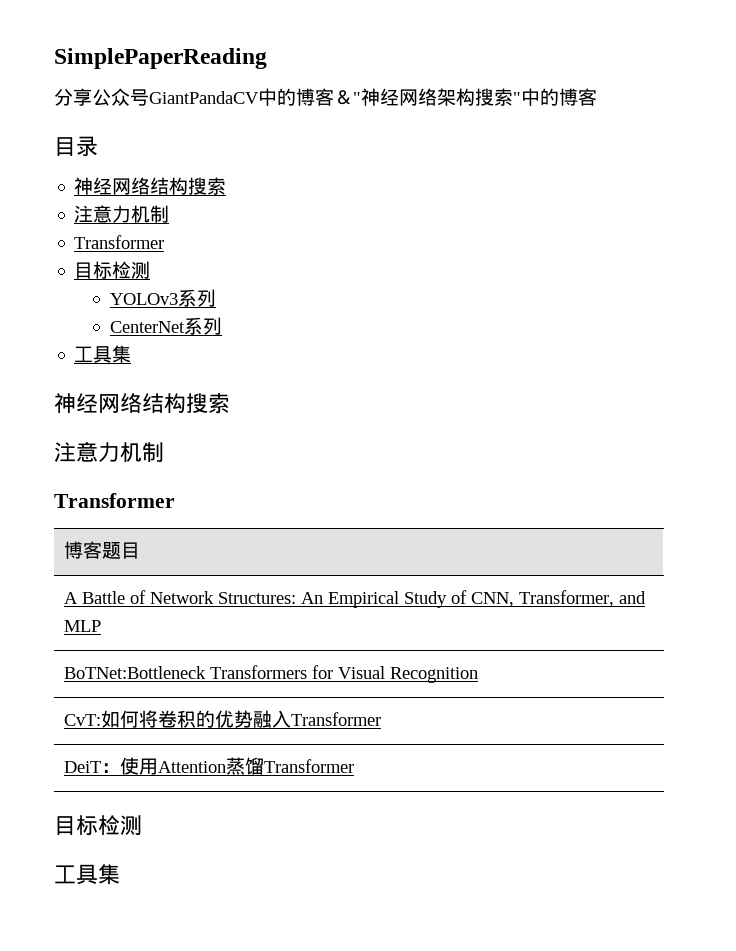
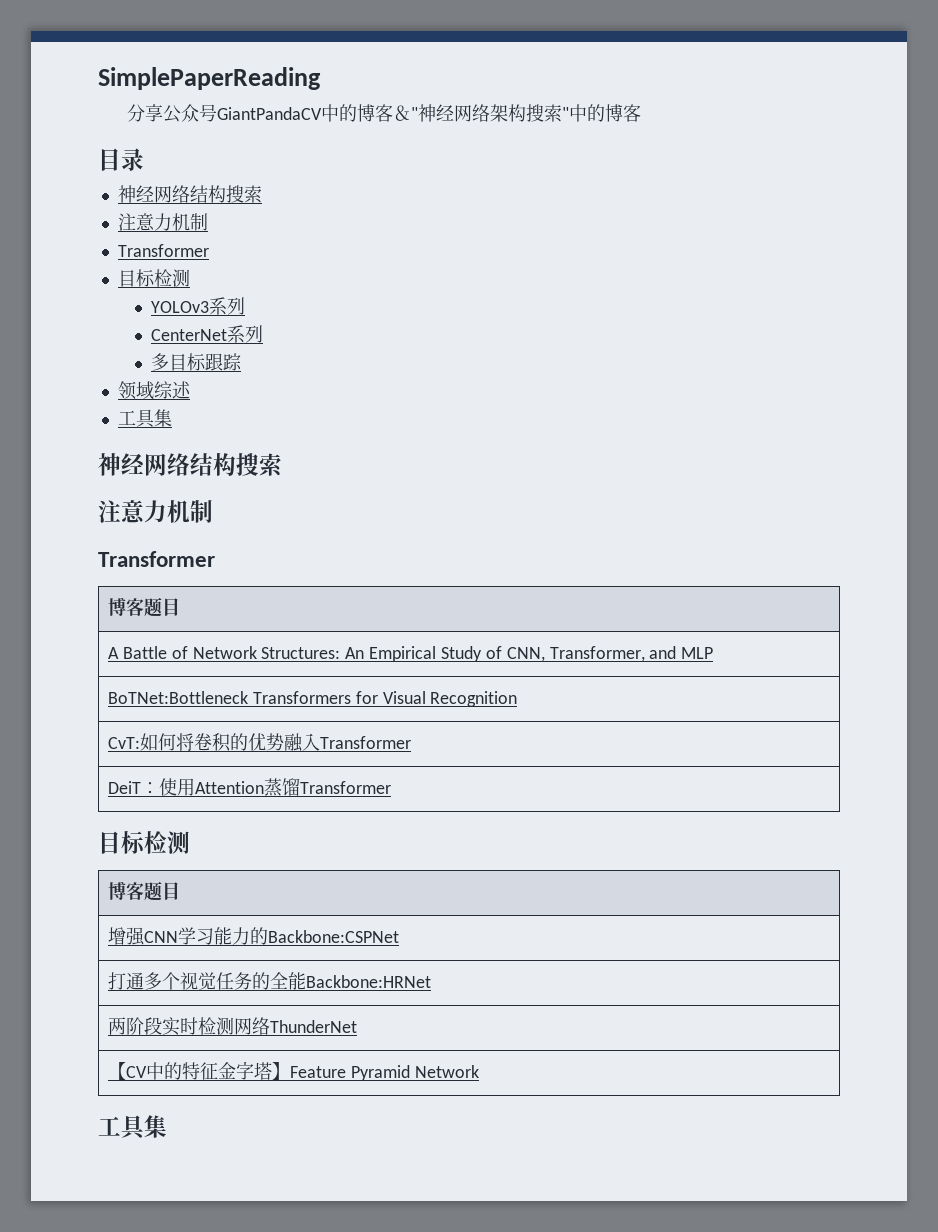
(223, 326) none -> [150,353,242,371] [117,381,191,400] // 多目标跟踪 // 领域综述
(142, 825) none -> [108,881,181,901] [108,927,400,946] [108,972,432,990] [108,1017,358,1036] [108,1061,479,1081] // 博客题目 // 增强CNN学习能力的Backbone:CSPNet // 打通多个视觉任务的全能Backbone:HRNet // 两阶段实时检测网络ThunderNet // 【CV中的特征金字塔】Feature Pyramid Network

